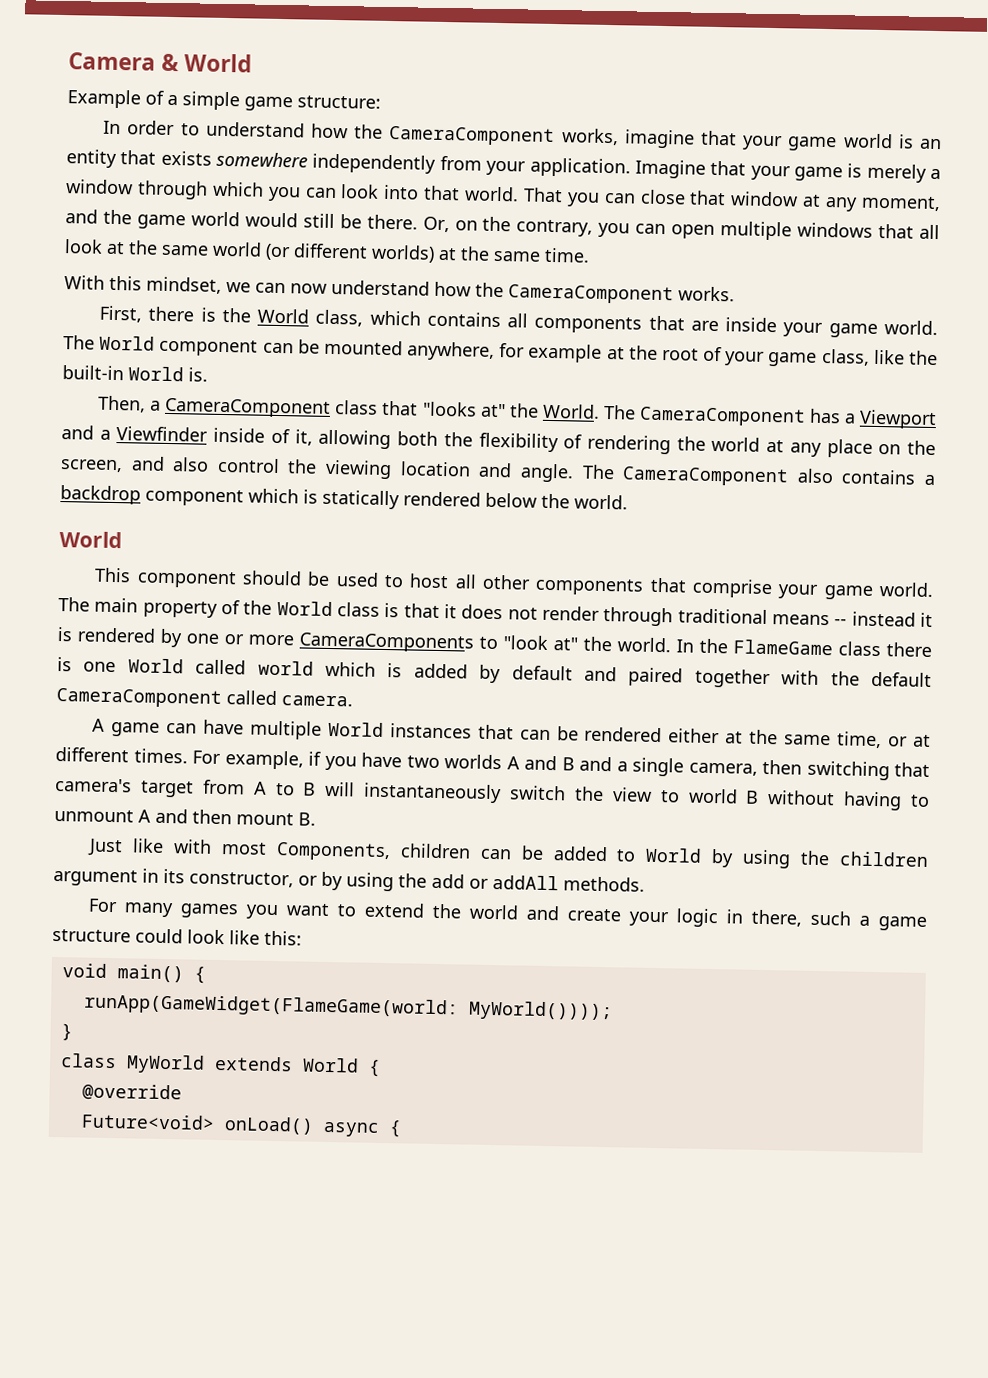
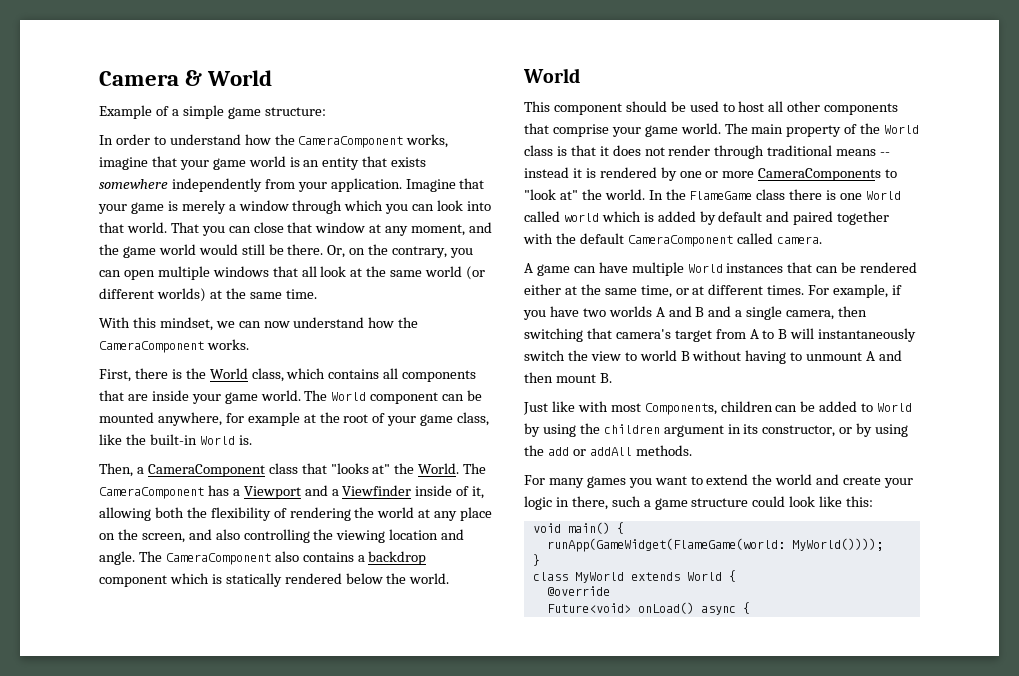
[216,457,280,474] control -> [243,529,310,543] controlling

